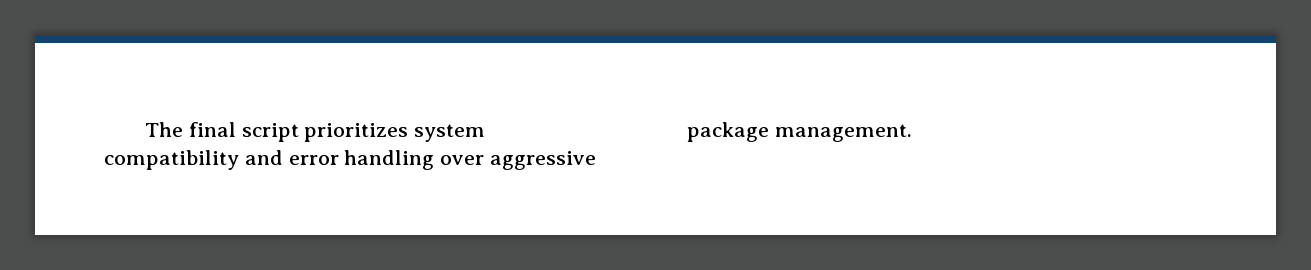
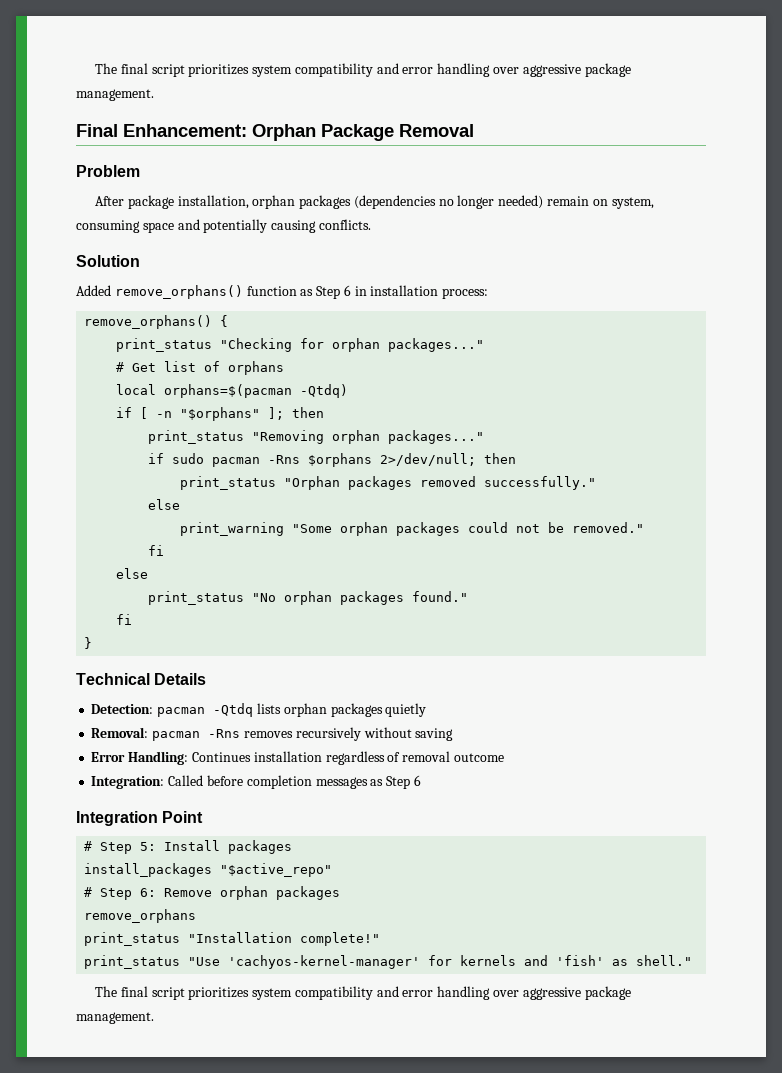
(912, 133) none -> [76,124,474,141] [76,165,140,177] [95,195,654,209] [76,219,371,233] [76,255,140,267] [76,285,489,299] [84,315,229,329] [116,338,485,352] [116,361,285,375] [116,384,349,398] [116,407,325,421] [148,430,485,444] [148,453,517,467] [180,476,597,490] [148,499,181,510] [180,522,645,536] [148,545,165,556] [116,568,149,579] [148,591,469,605] [116,614,133,625] [84,637,93,649] [76,673,207,685] [91,703,427,717] [91,727,454,741] [91,751,504,765] [91,775,421,789] [76,811,204,826] [84,840,293,854] [84,863,333,877] [84,886,341,900] [84,909,197,923] [84,932,381,946] [84,955,693,969] [95,986,631,1000] [76,1012,154,1024] // Final Enhancement: Orphan Package Removal // Problem // After package installation, orphan packages (dependencies no longer needed) remain on system, consuming space and potentially causing conflicts. // Solution // Added remove_orphans() function as Step 6 in installation process: // remove_orphans() { // print_status "Checking for orphan packages..." // # Get list of orphans // local orphans=$(pacman -Qtdq) // if [ -n "$orphans" ]; then // print_status "Removing orphan packages..." // if sudo pacman -Rns $orphans 2>/dev/null; then // print_status "Orphan packages removed successfully." // else // print_warning "Some orphan packages could not be removed." // fi // else // print_status "No orphan packages found." // fi // } // Technical Details // Detection: pacman -Qtdq lists orphan packages quietly // Removal: pacman -Rns removes recursively without saving // Error Handling: Continues installation regardless of removal outcome // Integration: Called before completion messages as Step 6 // Integration Point // # Step 5: Install packages // install_packages "$active_repo" // # Step 6: Remove orphan packages // remove_orphans // print_status "Installation complete!" // print_status "Use 'cachyos-kernel-manager' for kernels and 'fish' as shell." // The final script prioritizes system compatibility and error handling over aggressive package management.

